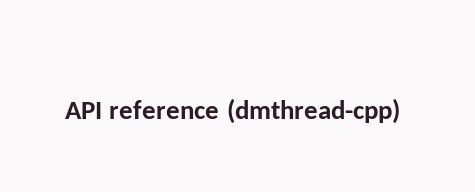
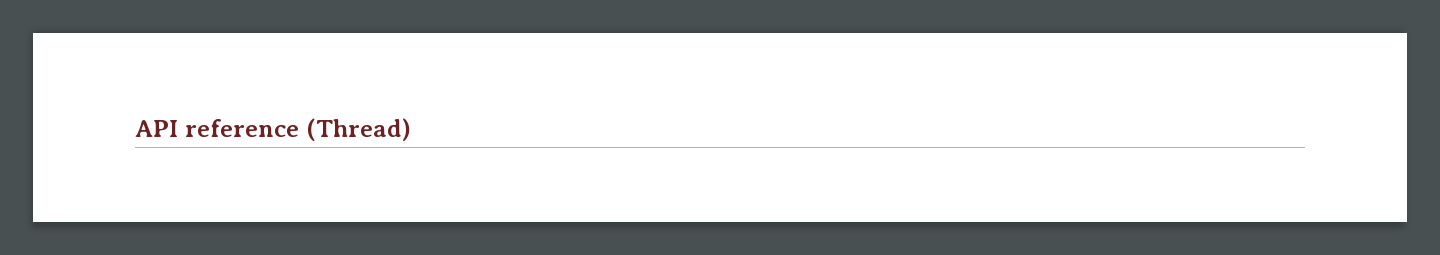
[226,98,400,124] (dmthread-cpp) -> [305,118,411,141] (Thread)

